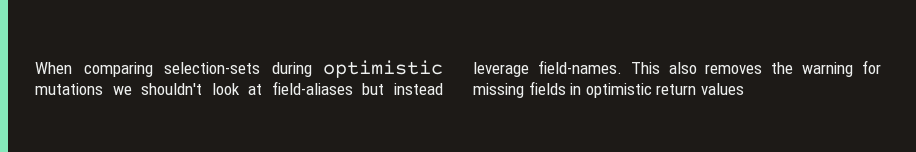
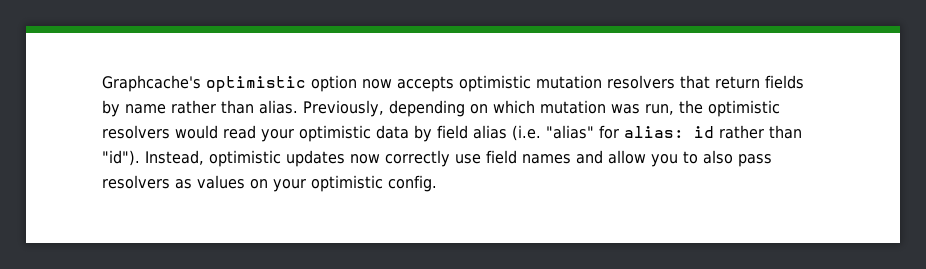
[35,60,443,78] [35,81,443,95] [473,60,881,77] [473,81,744,98] When comparing selection-sets during optimistic mutations we shouldn't look at field-aliases but instead leverage field-names. This also removes the warning for missing fields in optimistic return values -> [102,75,804,92] [102,100,780,117] [102,125,802,142] [102,150,772,167] [102,175,437,192] Graphcache's optimistic option now accepts optimistic mutation resolvers that return fields by name rather than alias. Previously, depending on which mutation was run, the optimistic resolvers would read your optimistic data by field alias (i.e. "alias" for alias: id rather than "id"). Instead, optimistic updates now correctly use field names and allow you to also pass resolvers as values on your optimistic config.

